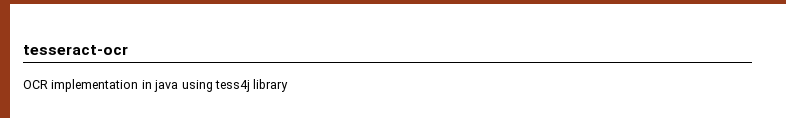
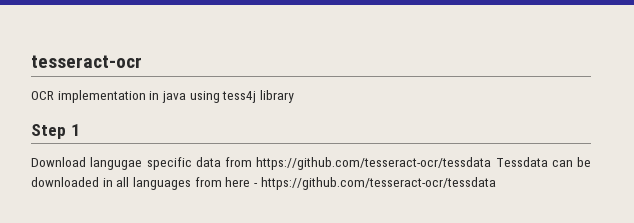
(289, 85) none -> [31,124,80,139] [31,157,591,170] [31,177,496,190] // Step 1 // Download langugae specific data from https://github.com/tesseract-ocr/tessdata Tessdata can be downloaded in all languages from here - https://github.com/tesseract-ocr/tessdata

